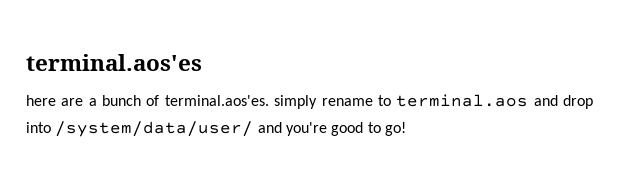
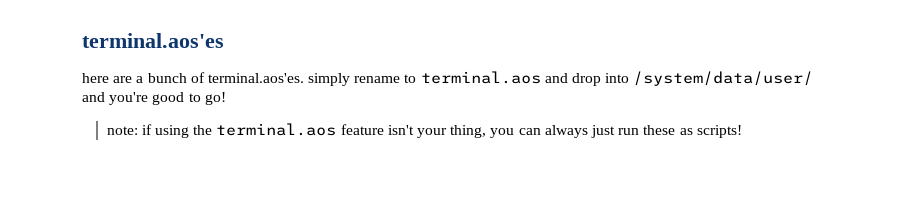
(406, 129) none -> [106,123,742,138] // note: if using the terminal.aos feature isn't your thing, you can always just run these as scripts!

